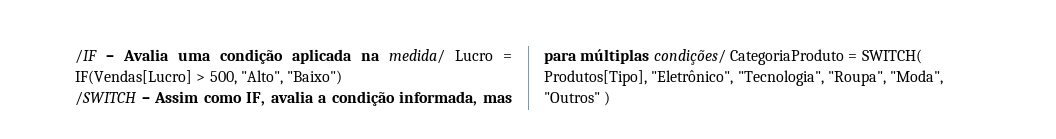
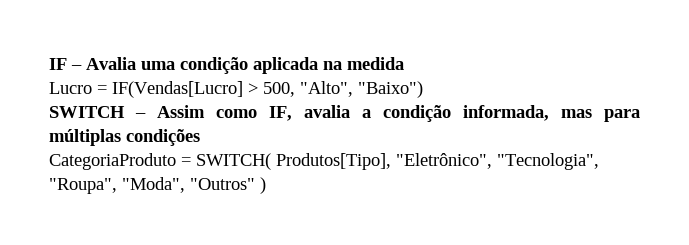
[75,49,97,64] /IF -> [49,58,67,70] IF
[389,49,445,64] medida/ -> [347,57,404,70] medida //
[75,91,137,106] /SWITCH -> [49,106,125,118] SWITCH
[653,49,726,65] condições/ -> [126,129,200,146] condições //

